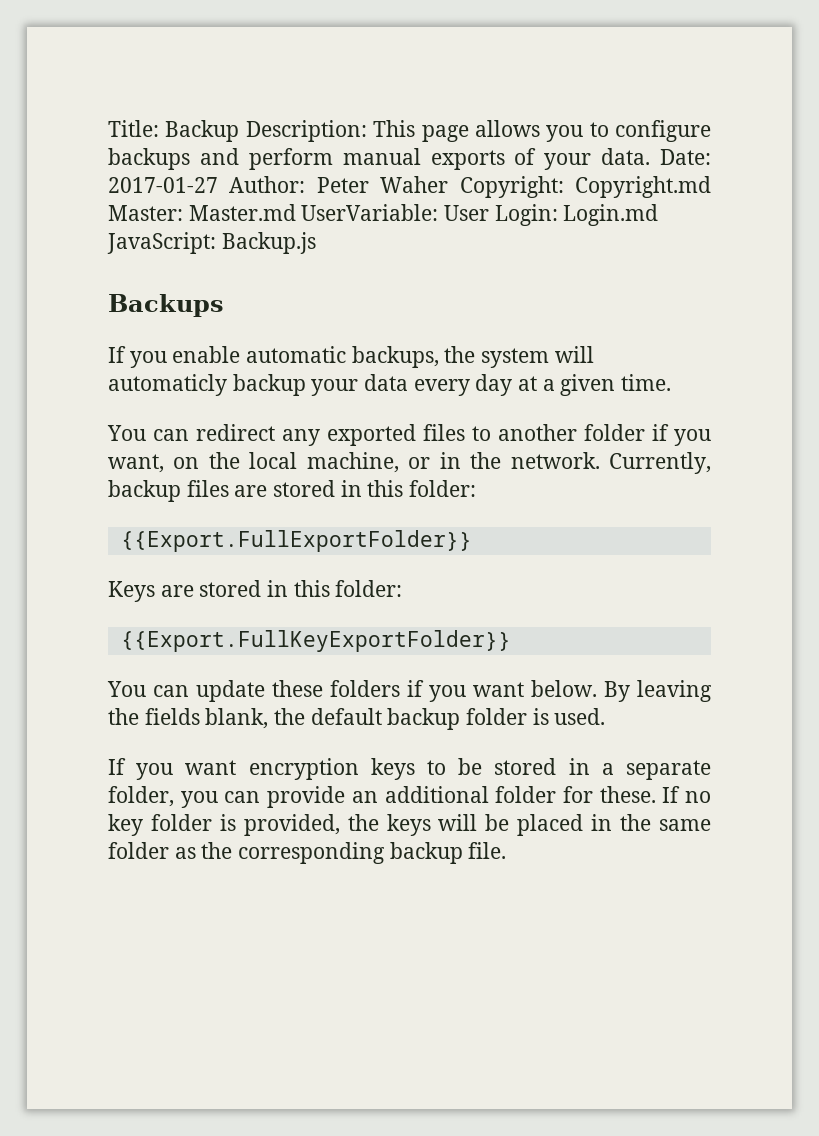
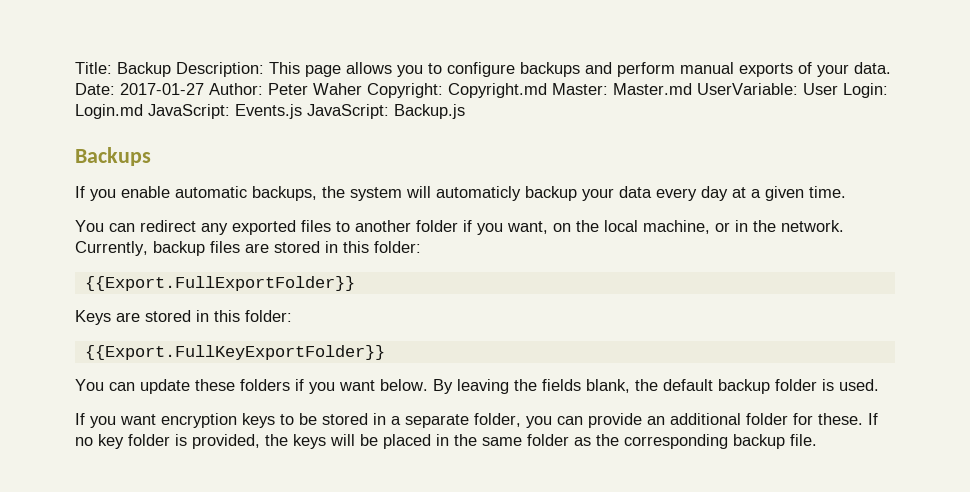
(216, 243) none -> [235,104,389,119] Events.js JavaScript:

